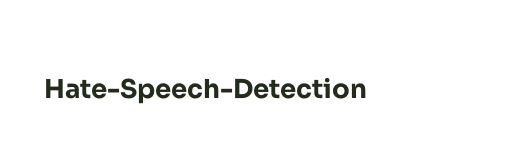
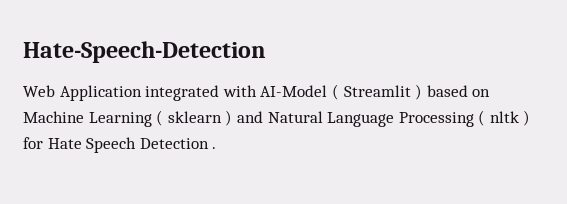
(367, 91) none -> [23,84,491,101] [23,110,531,127] [23,137,217,153] // Web Application integrated with AI-Model ( Streamlit ) based on Machine Learning ( sklearn ) and Natural Language Processing ( nltk ) for Hate Speech Detection .

